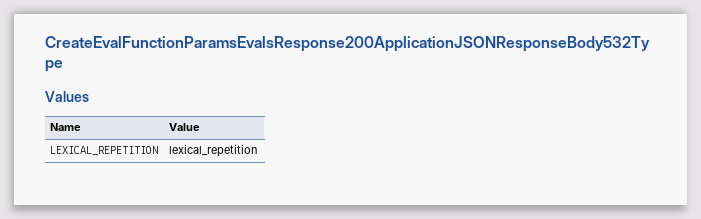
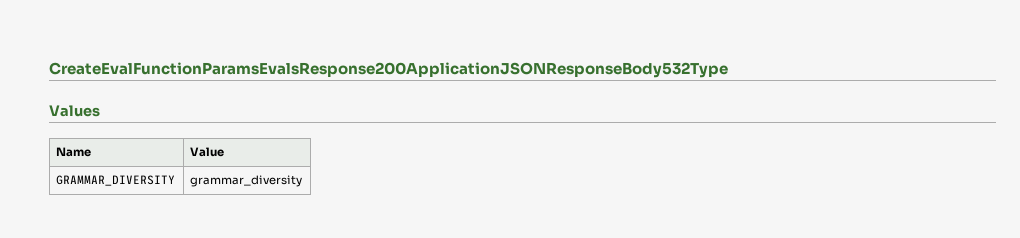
[50,146,159,155] [169,144,259,157] LEXICAL_REPETITION | lexical_repetition -> [56,175,176,186] [190,175,303,187] GRAMMAR_DIVERSITY | grammar_diversity

